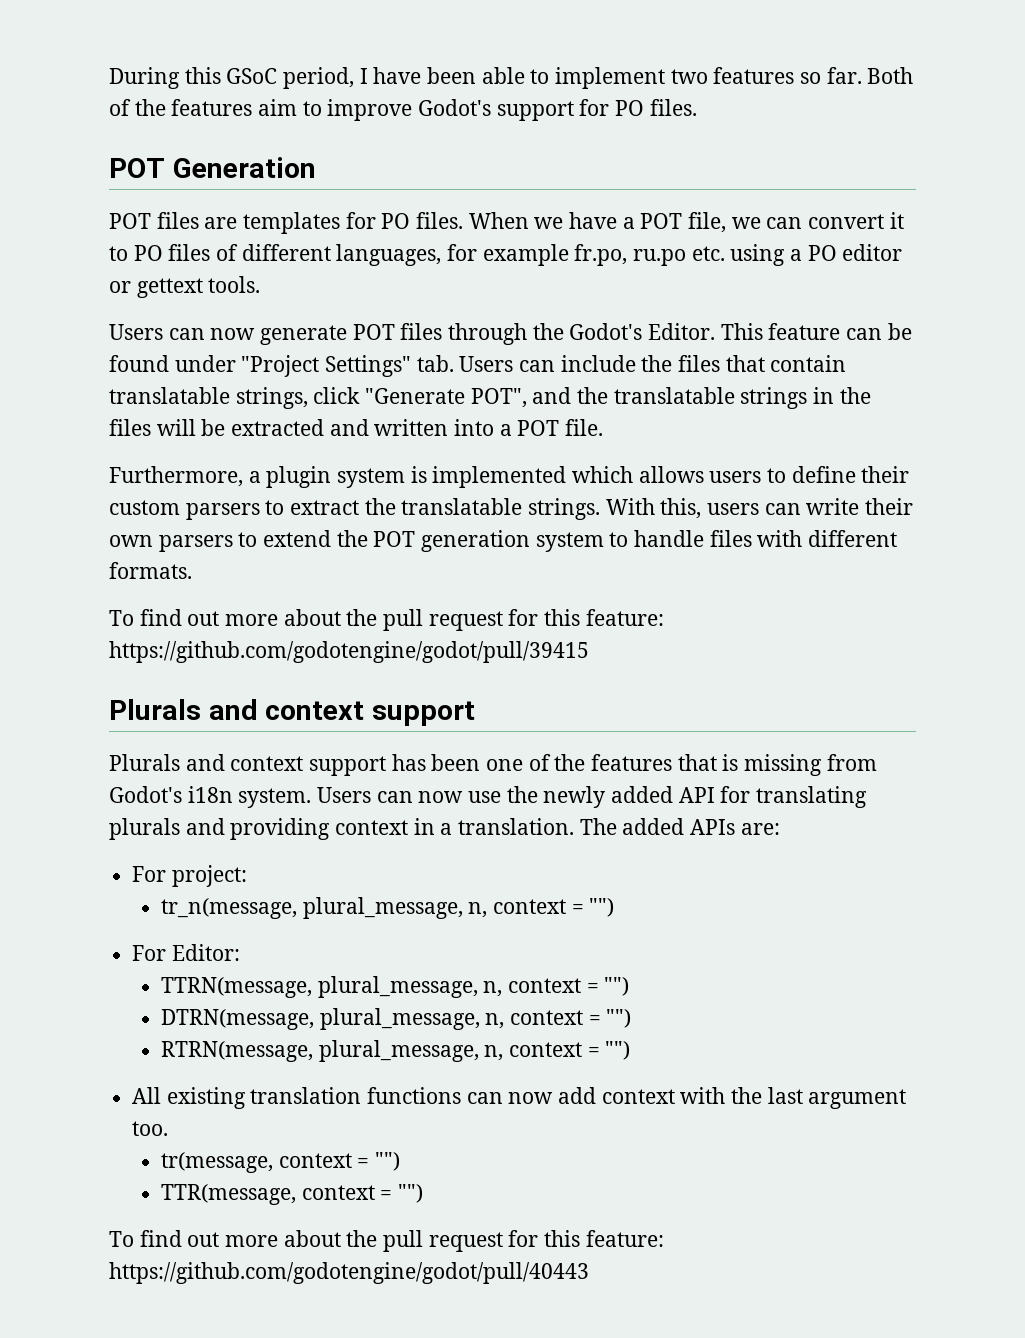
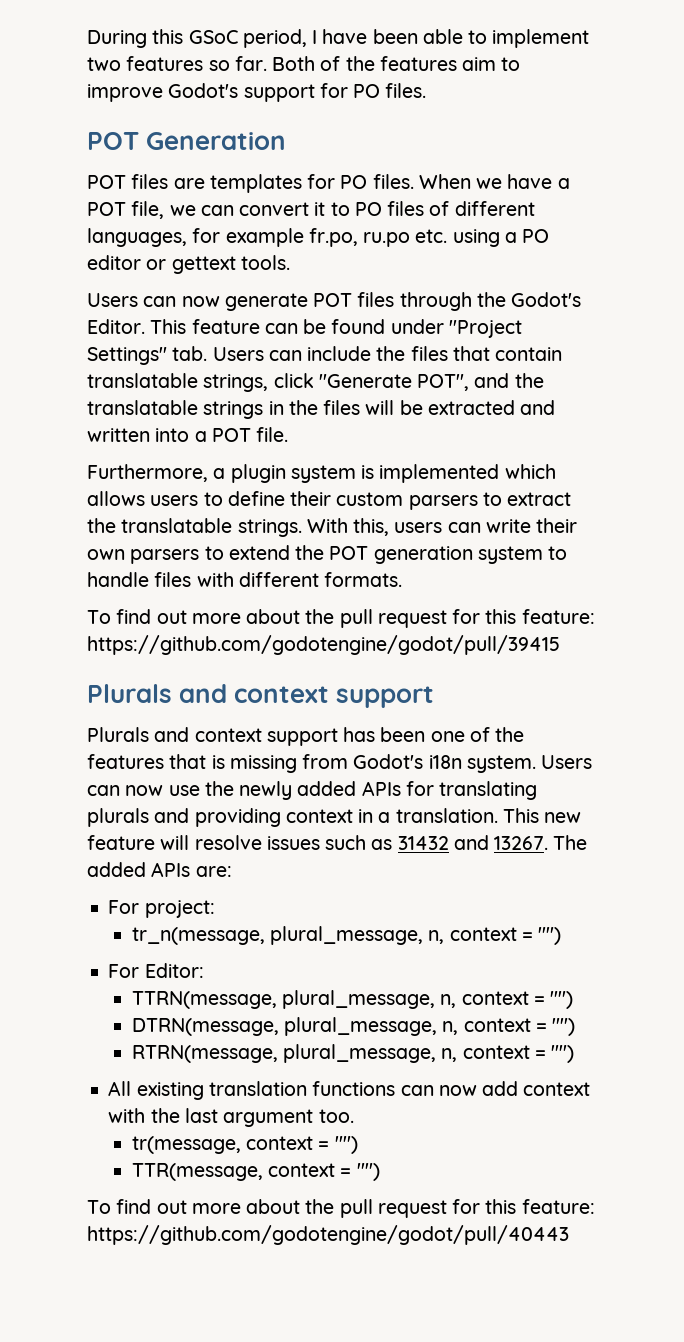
[678,787,715,803] API -> [361,781,401,796] APIs
(575, 826) none -> [502,808,582,823] [87,835,549,850] This new feature will resolve issues such as 31432 and 13267.

